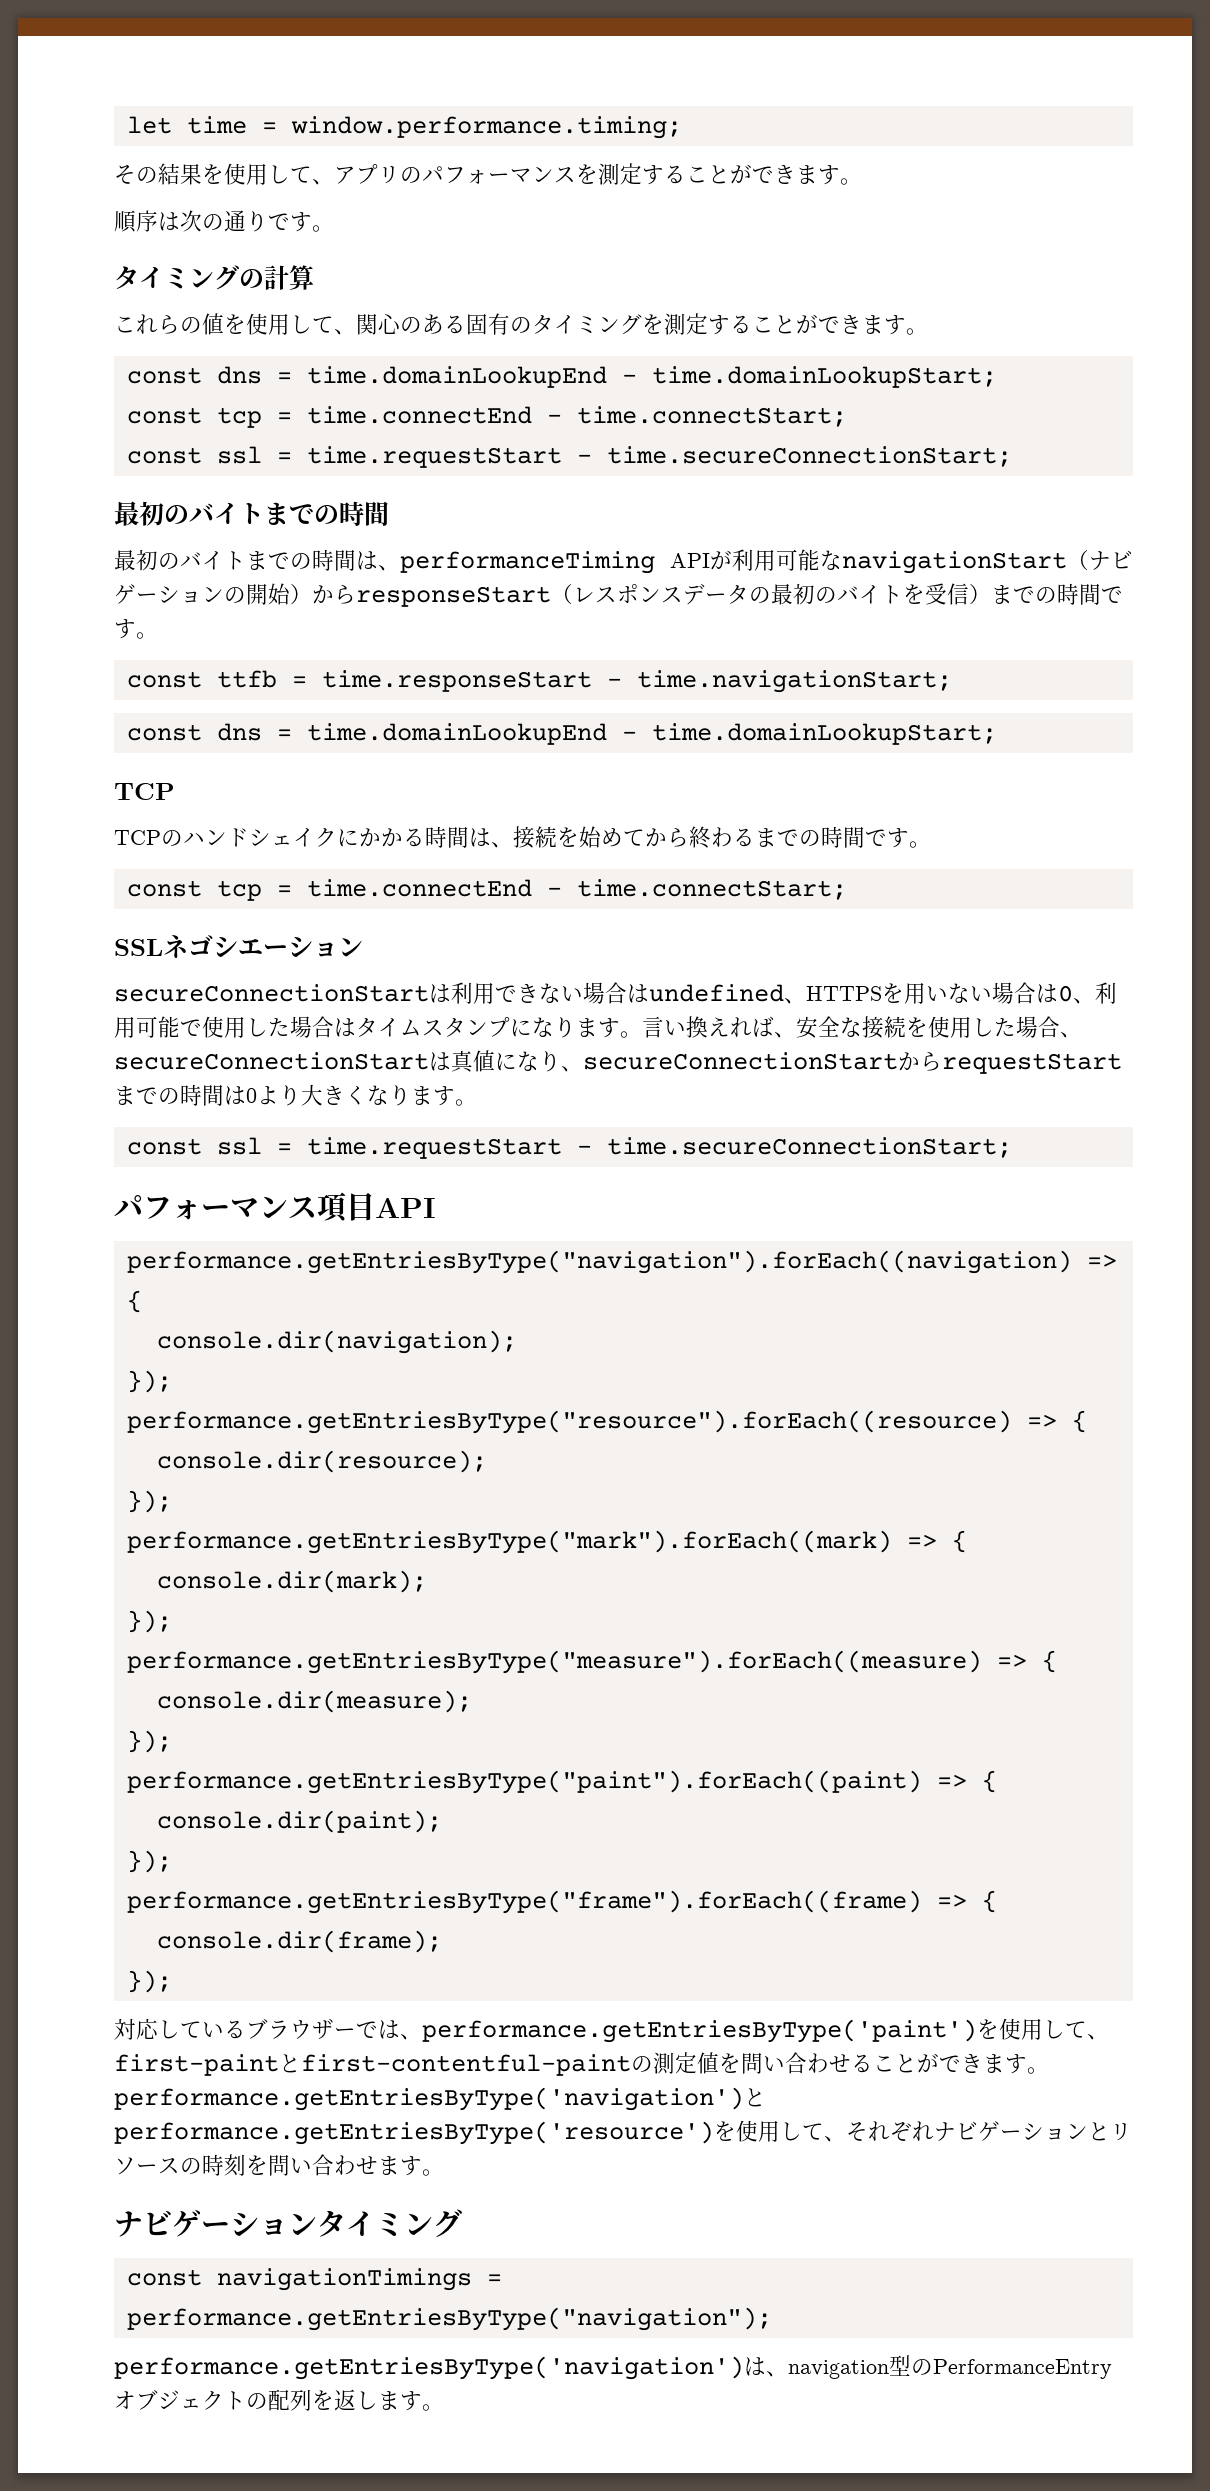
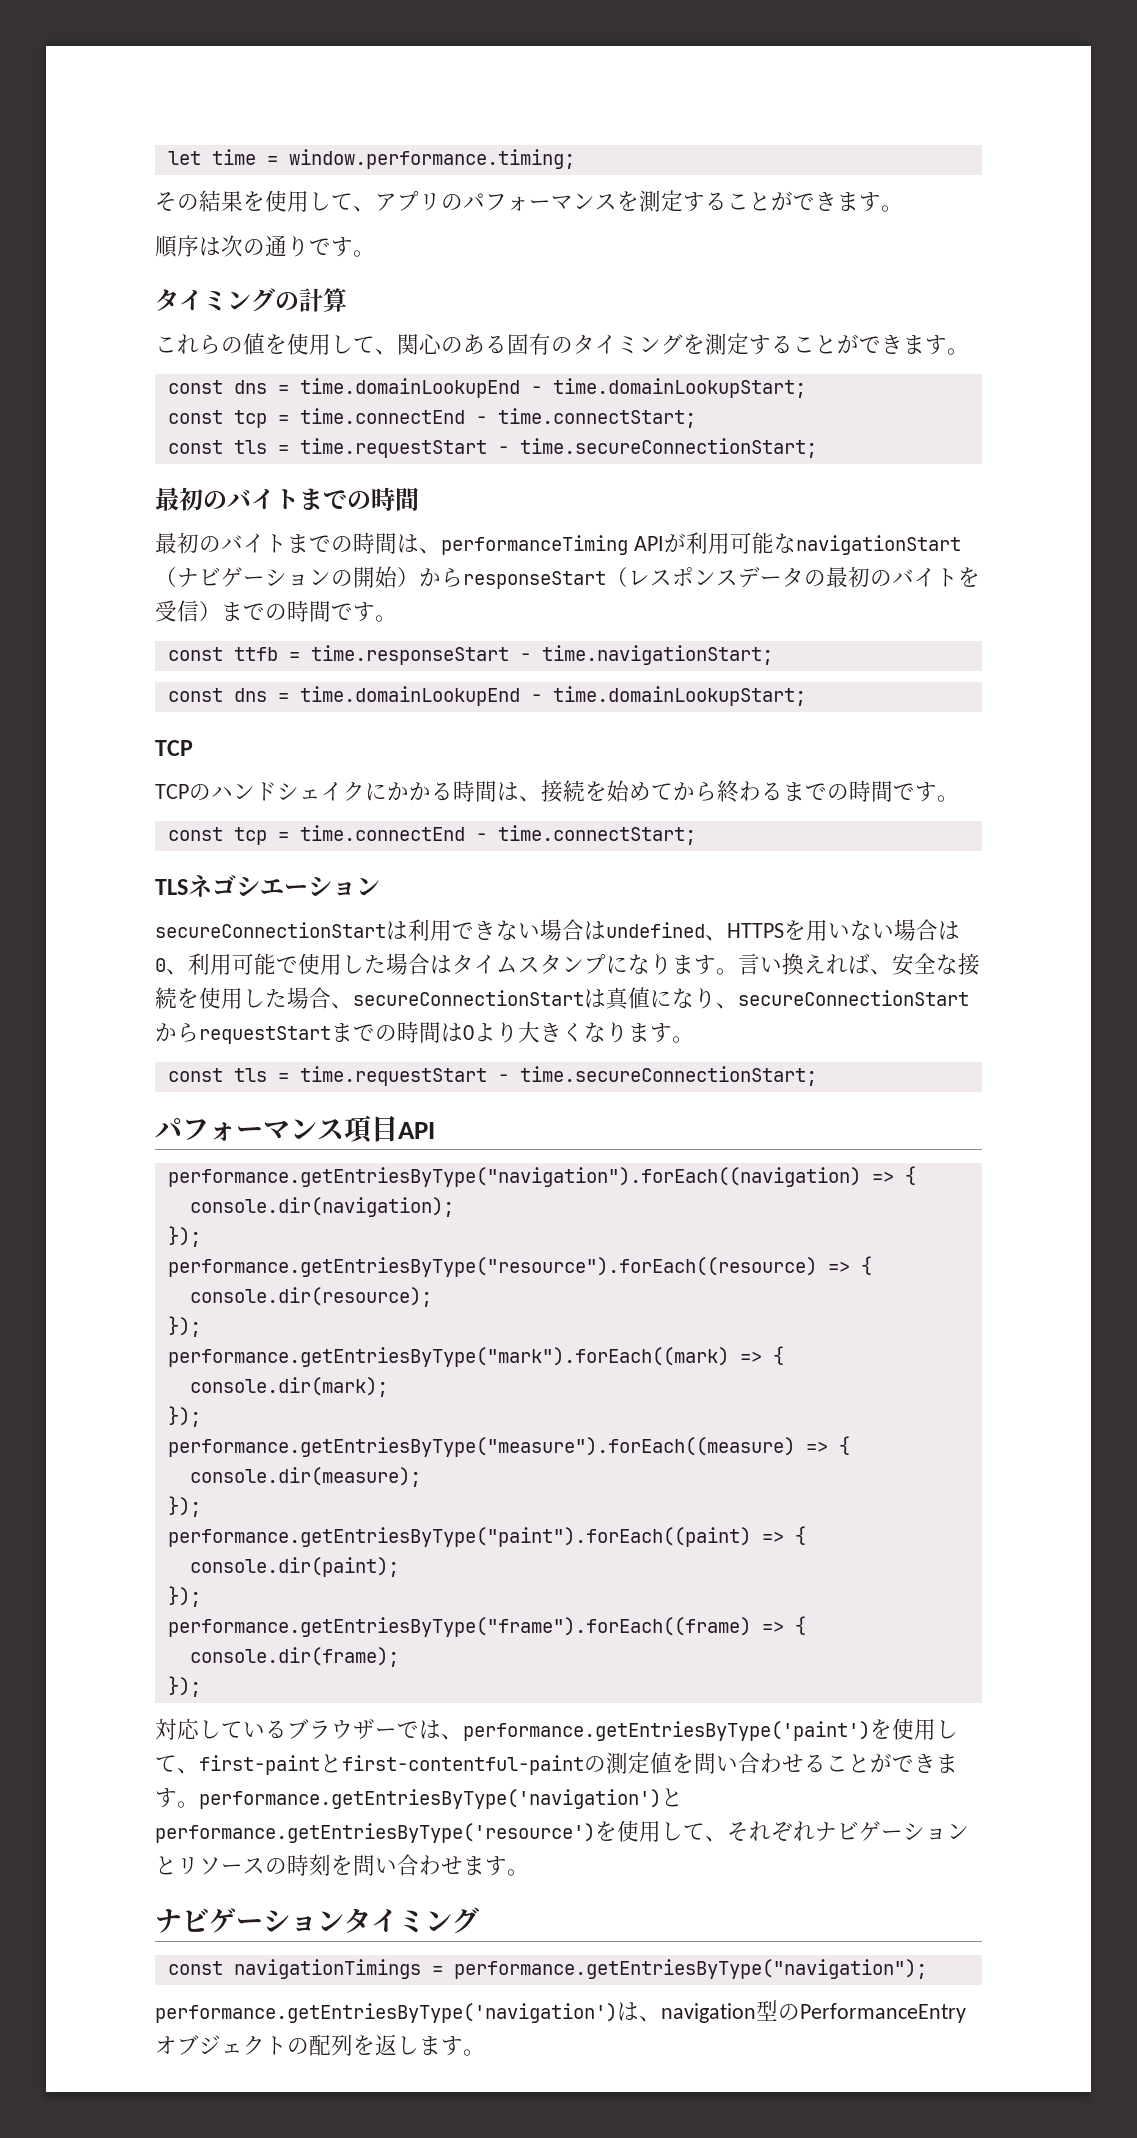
[216,446,262,464] ssl -> [233,440,267,454] tls
[114,939,163,956] SSL -> [155,879,188,895] TLS
[216,1137,262,1155] ssl -> [233,1068,267,1082] tls

